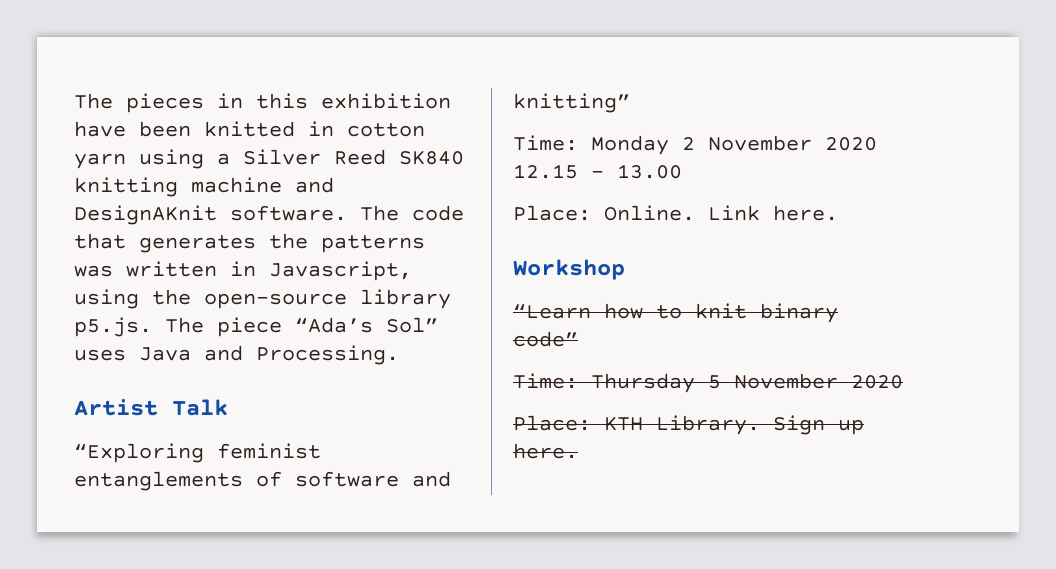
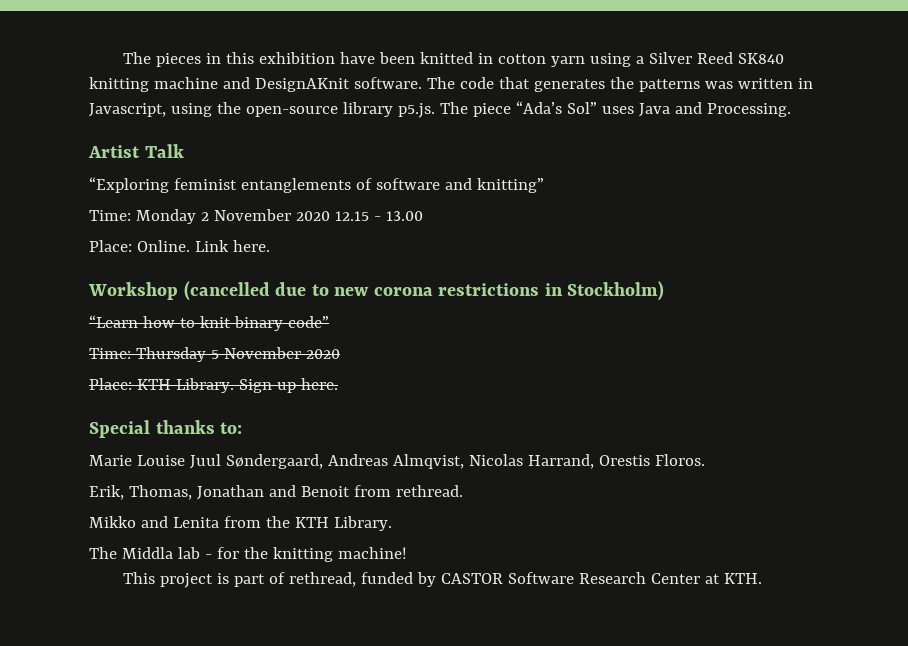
(625, 269) none -> [183,281,665,301] (cancelled due to new corona restrictions in Stockholm)
(578, 451) none -> [89,420,243,438] [89,454,705,469] [89,485,463,500] [89,516,392,531] [89,547,407,562] [123,572,763,588] // Special thanks to: // Marie Louise Juul Søndergaard, Andreas Almqvist, Nicolas Harrand, Orestis Floros. // Erik, Thomas, Jonathan and Benoit from rethread. // Mikko and Lenita from the KTH Library. // The Middla lab - for the knitting machine! // This project is part of rethread, funded by CASTOR Software Research Center at KTH.

